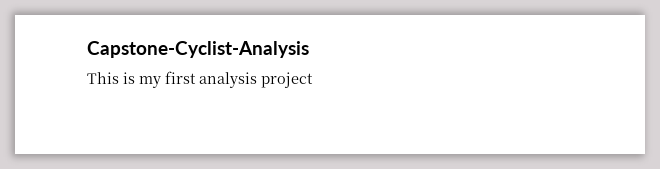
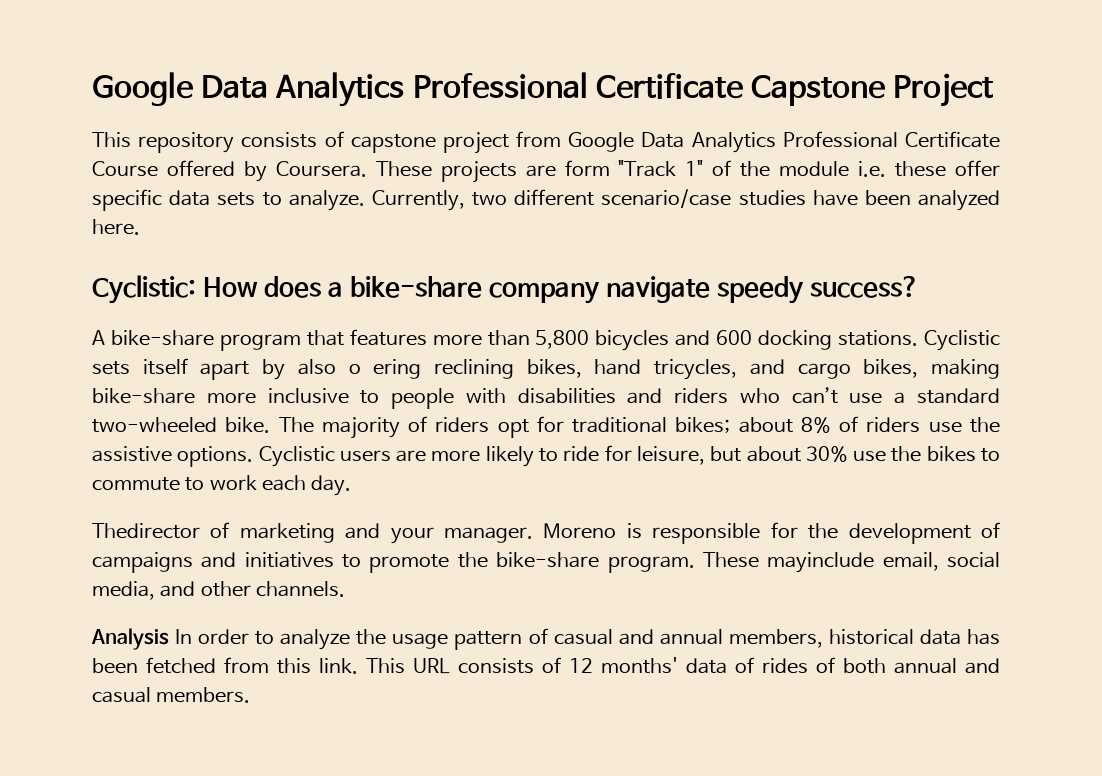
[87,41,309,58] [87,71,313,88] Capstone-Cyclist-Analysis // This is my first analysis project -> [92,72,994,107] [92,131,1000,154] [92,160,1001,183] [92,189,1001,211] [92,219,140,235] [92,275,920,304] [92,329,1001,351] [92,358,1000,380] [92,387,1001,409] [92,416,1000,439] [92,445,1000,467] [92,475,352,496] [92,522,1001,544] [92,552,1001,573] [92,581,345,600] [91,628,1001,650] [92,657,1001,674] [92,687,251,703] Google Data Analytics Professional Certificate Capstone Project // This repository consists of capstone project from Google Data Analytics Professional Certificate Course offered by Coursera. These projects are form "Track 1" of the module i.e. these offer specific data sets to analyze. Currently, two different scenario/case studies have been analyzed here. // Cyclistic: How does a bike-share company navigate speedy success? // A bike-share program that features more than 5,800 bicycles and 600 docking stations. Cyclistic sets itself apart by also o ering reclining bikes, hand tricycles, and cargo bikes, making bike-share more inclusive to people with disabilities and riders who can’t use a standard two-wheeled bike. The majority of riders opt for traditional bikes; about 8% of riders use the assistive options. Cyclistic users are more likely to ride for leisure, but about 30% use the bikes to commute to work each day. // Thedirector of marketing and your manager. Moreno is responsible for the development of campaigns and initiatives to promote the bike-share program. These mayinclude email, social media, and other channels. // Analysis In order to analyze the usage pattern of casual and annual members, historical data has been fetched from this link. This URL consists of 12 months' data of rides of both annual and casual members.

